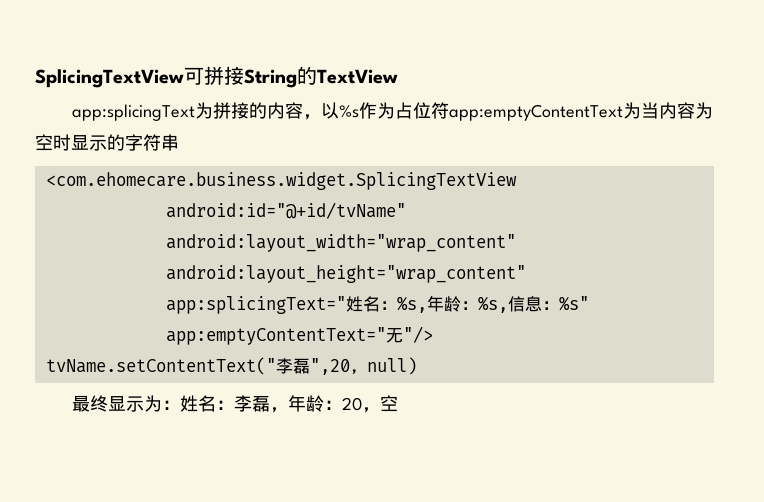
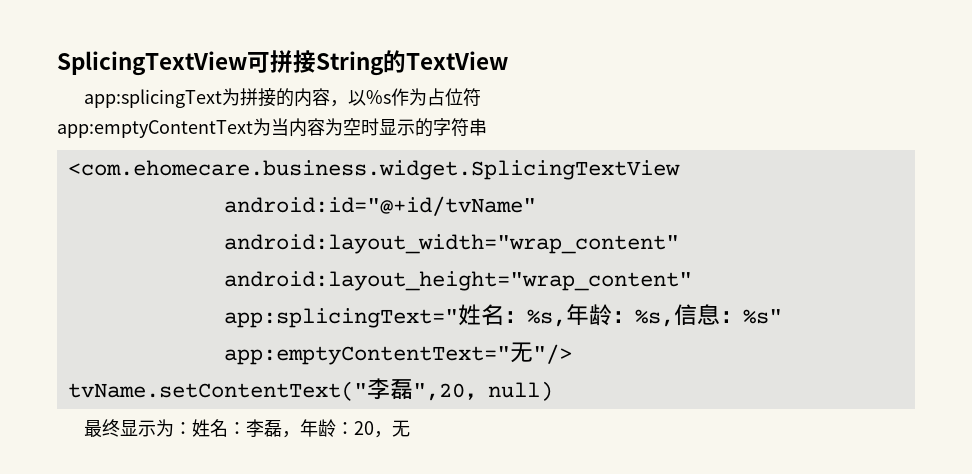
(449, 110) none -> (481, 97) //
[379,395,398,412] 空 -> [391,420,410,437] 无

